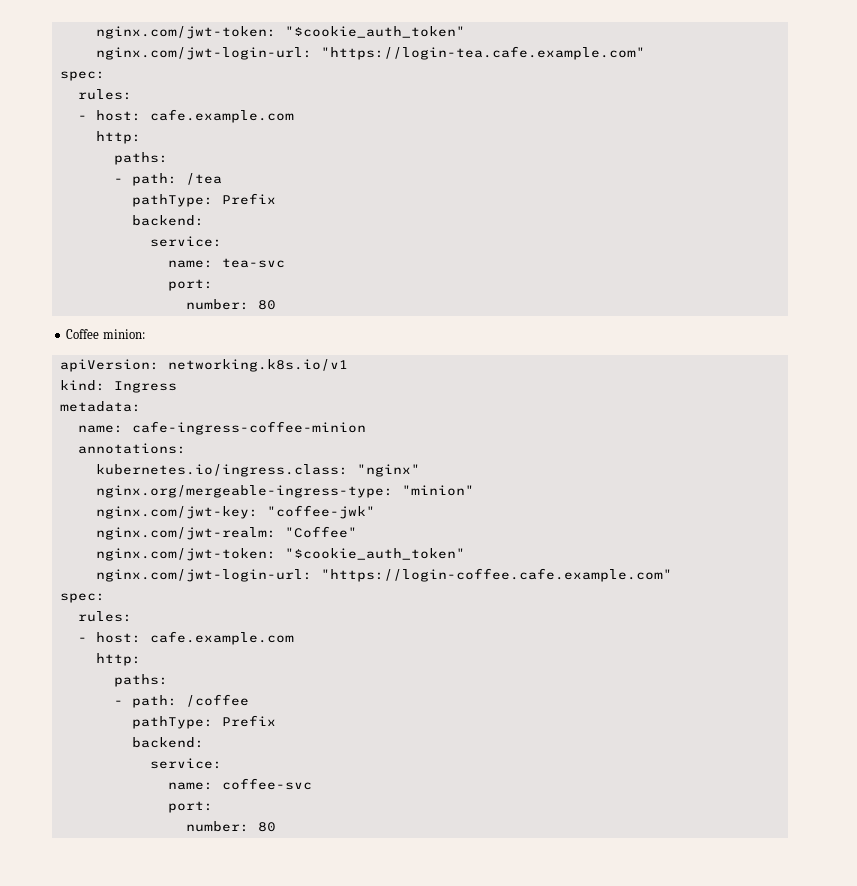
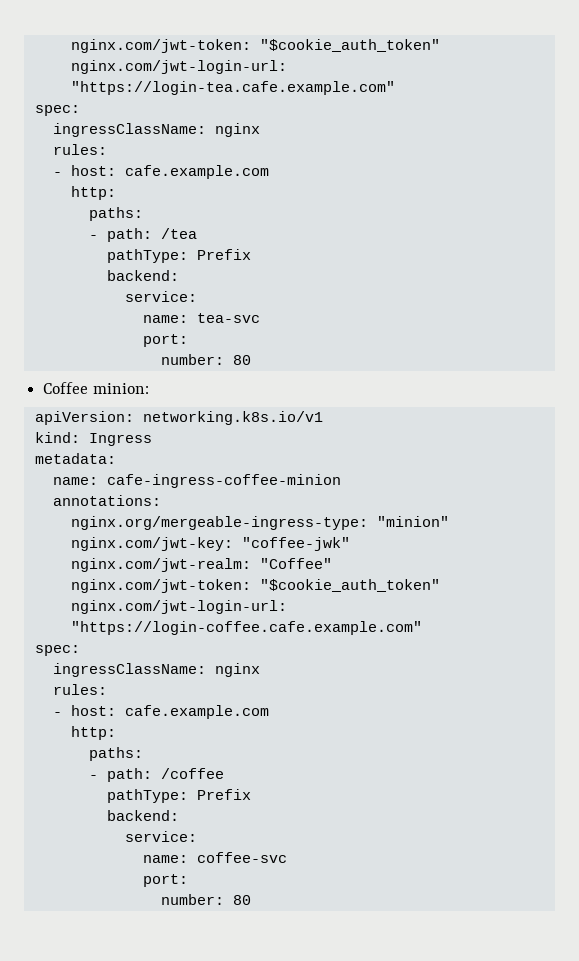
(105, 76) none -> [52,123,260,137] // ingressClassName: nginx
[95,464,420,477] // kubernetes.io/ingress.class: "nginx" -> (161, 500) none
(105, 598) none -> [52,663,260,677] // ingressClassName: nginx

